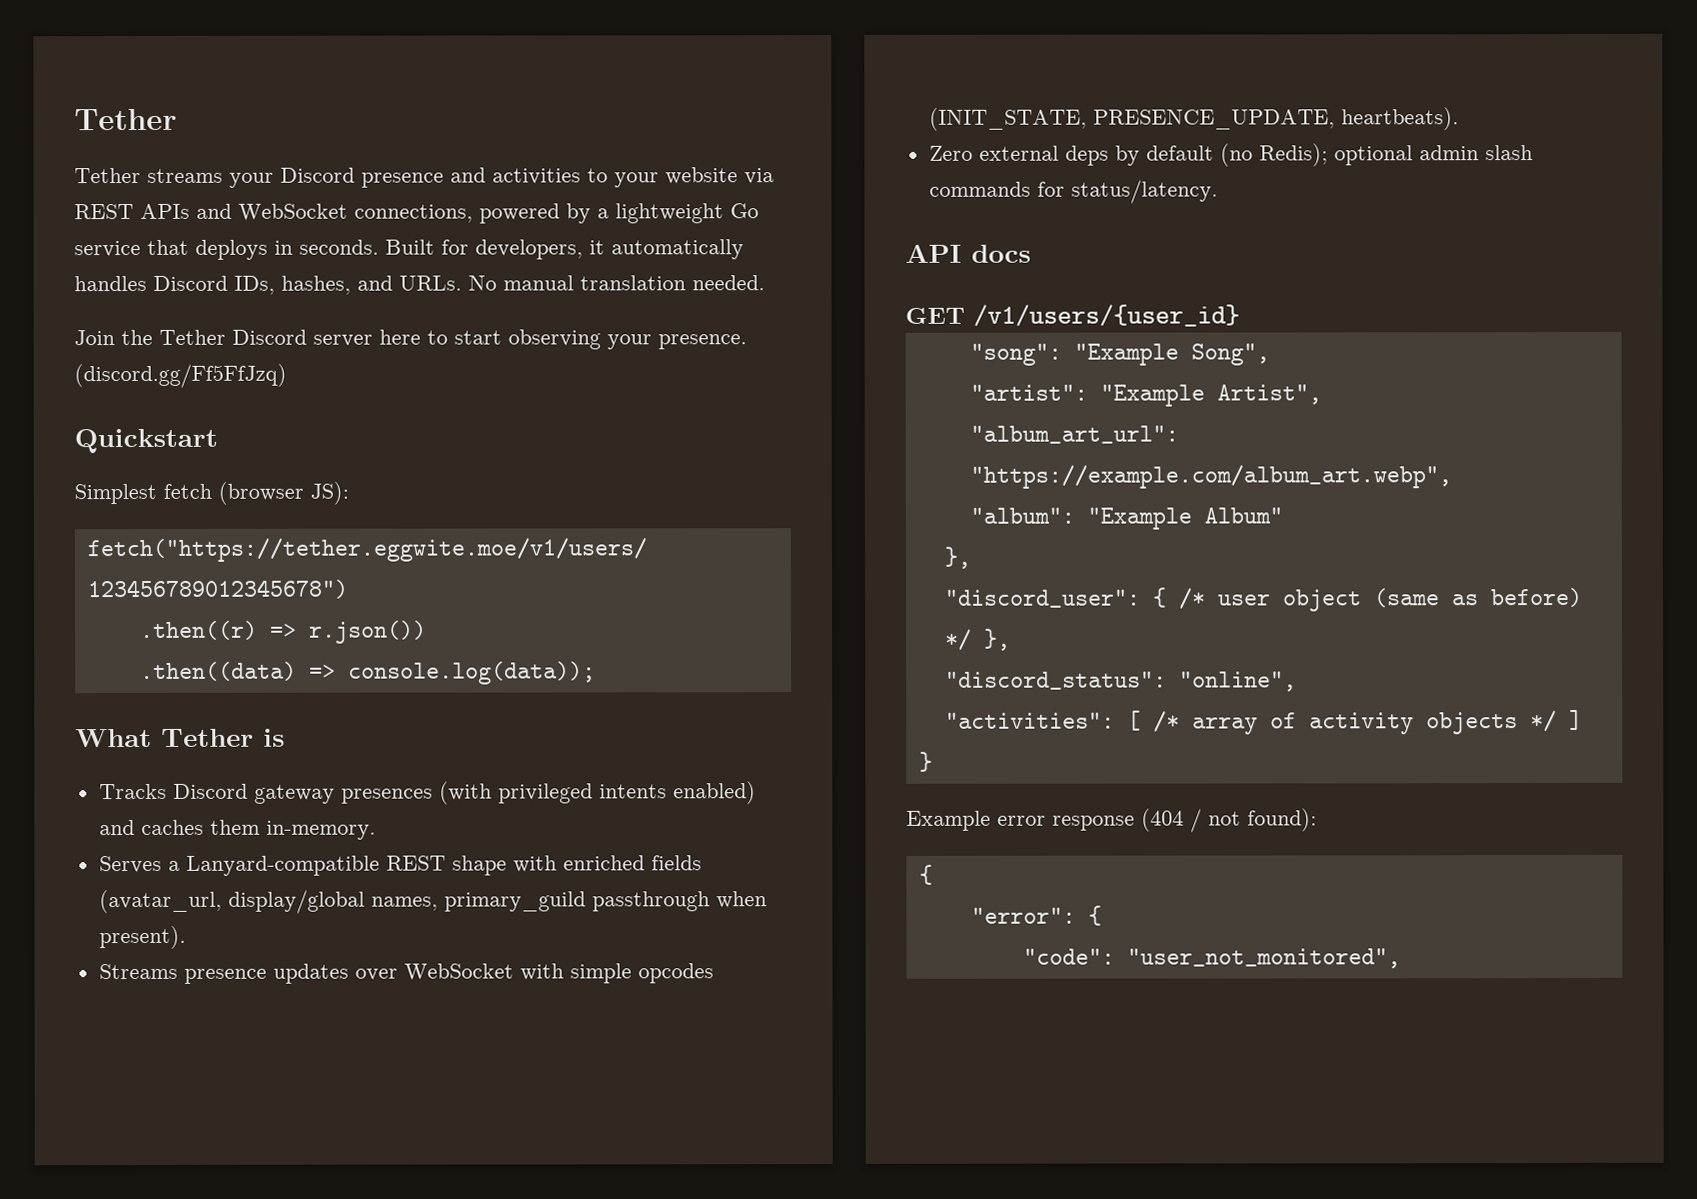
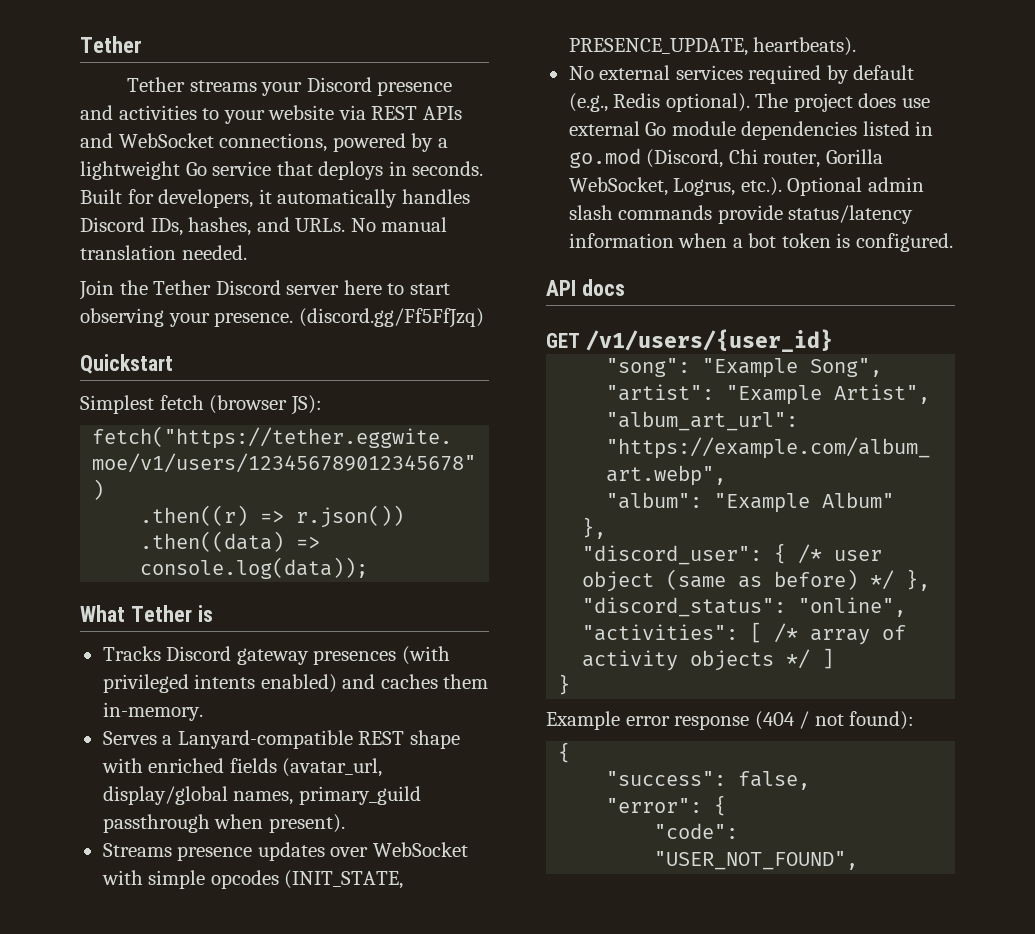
[928,143,1533,167] [928,179,1218,204] Zero external deps by default (no Redis); optional admin slash commands for status/latency. -> [568,65,915,84] [568,93,930,112] [568,121,934,140] [568,148,883,168] [568,177,924,196] [568,205,914,224] [568,233,953,252] No external services required by default (e.g., Redis optional). The project does use external Go module dependencies listed in go.mod (Discord, Chi router, Gorilla WebSocket, Logrus, etc.). Optional admin slash commands provide status/latency information when a bot token is configured.
(933, 874) none -> [606,771,811,790] // "success": false,
[1126,948,1401,969] "user_not_monitored", -> [654,851,859,870] "USER_NOT_FOUND",

